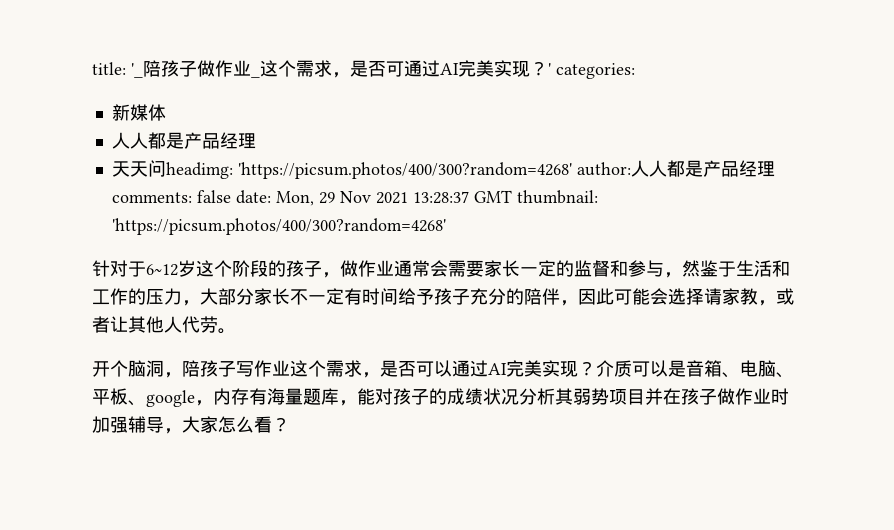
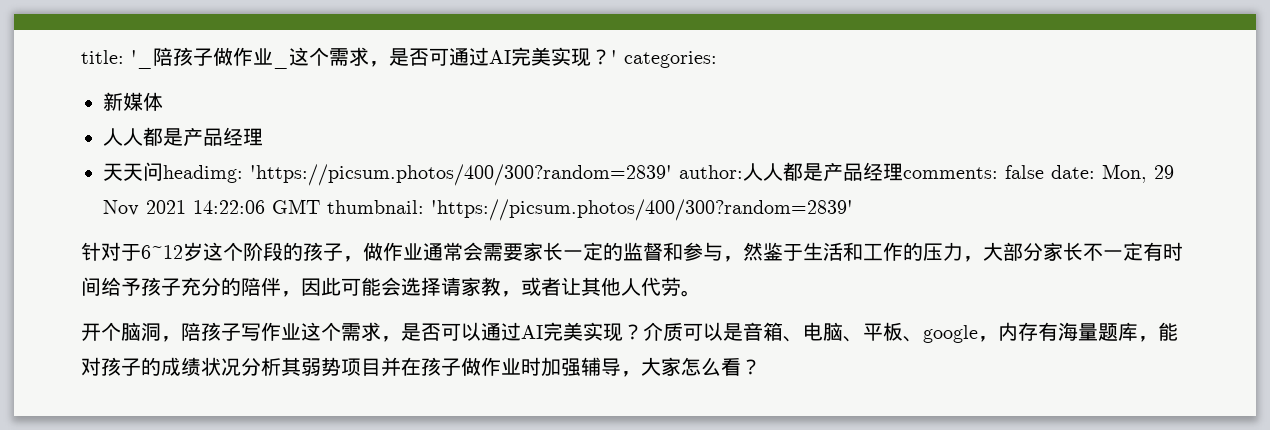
[237,162,572,179] 'https://picsum.photos/400/300?random=4268' -> [250,164,672,186] 'https://picsum.photos/400/300?random=2839'
[412,191,469,204] 13:28:37 -> [193,200,265,214] 14:22:06
[111,218,446,235] 'https://picsum.photos/400/300?random=4268' -> [431,199,853,221] 'https://picsum.photos/400/300?random=2839'

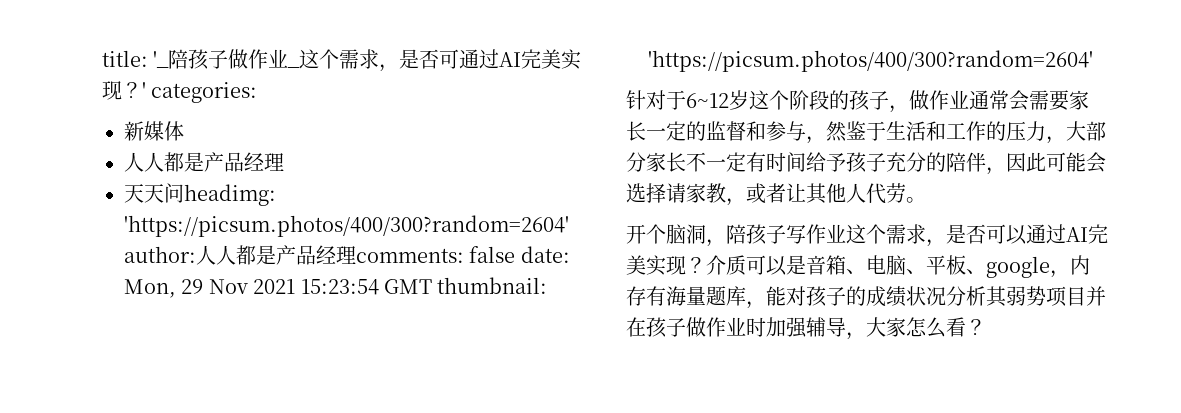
[250,164,672,186] 'https://picsum.photos/400/300?random=2839' -> [124,215,569,237] 'https://picsum.photos/400/300?random=2604'
[193,200,265,214] 14:22:06 -> [300,279,379,295] 15:23:54
[431,199,853,221] 'https://picsum.photos/400/300?random=2839' -> [648,50,1093,72] 'https://picsum.photos/400/300?random=2604'

